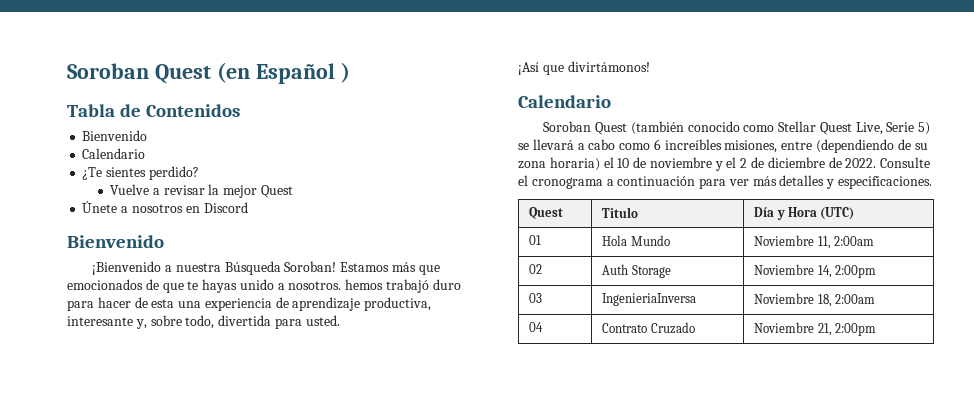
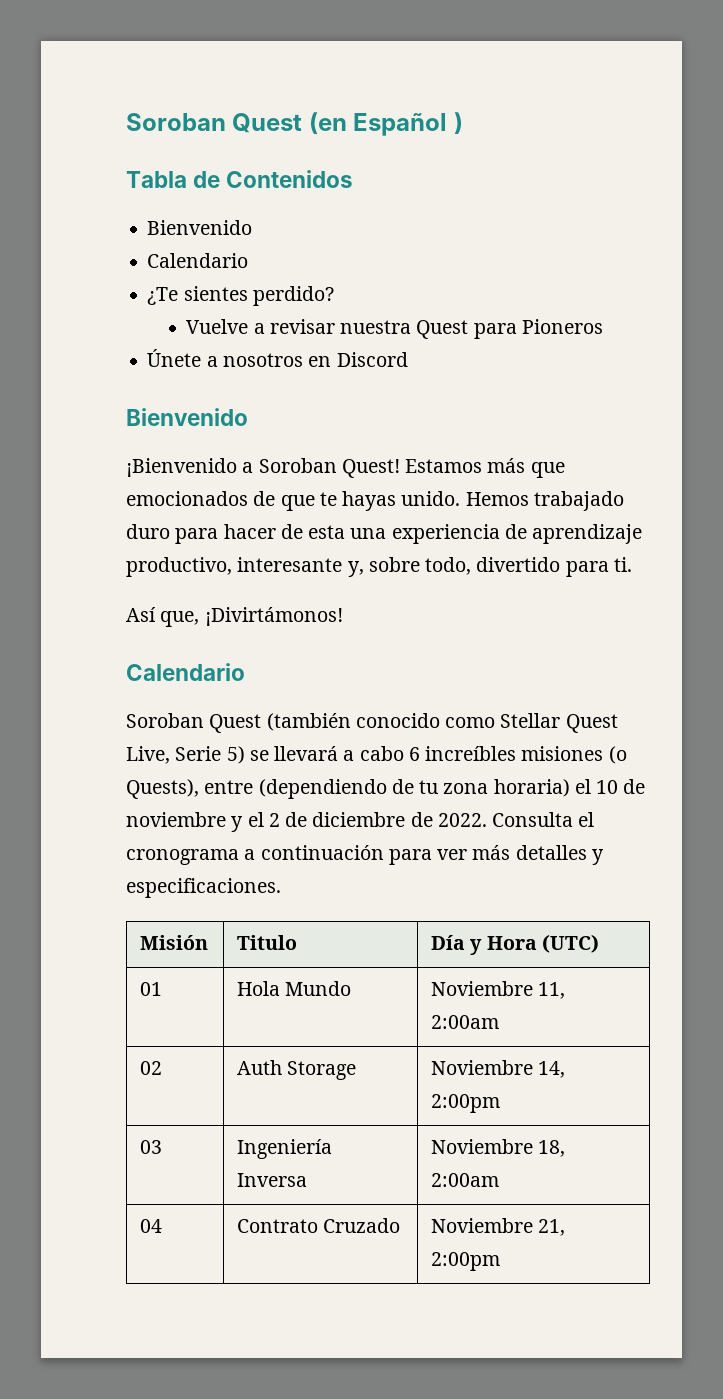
[208,184,294,198] la mejor Quest -> [340,319,603,339] nuestra Quest para Pioneros
[175,261,337,275] nuestra Búsqueda Soroban! -> [258,458,400,478] Soroban Quest!
[239,279,430,293] unido a nosotros. hemos trabajó -> [401,491,624,511] unido. Hemos trabajado
[364,297,432,311] productiva, -> [126,557,232,577] productivo,
[218,315,340,329] [518,61,650,75] divertida para usted. // ¡Así que divirtámonos! -> [476,557,632,577] [126,607,343,627] divertido para ti. // Así que, ¡Divirtámonos!
[619,143,651,150] como -> (404, 753) none
[724,140,778,153] misiones, -> [521,746,627,764] [126,779,199,799] misiones (o Quests),
[914,143,928,150] su -> [419,780,439,794] tu
[880,157,931,168] Consulte -> [492,812,574,827] Consulta
[529,207,564,219] Quest -> [140,935,209,950] Misión
[602,293,697,306] IngenieriaInversa -> [237,1139,333,1159] [237,1173,308,1187] Ingeniería Inversa

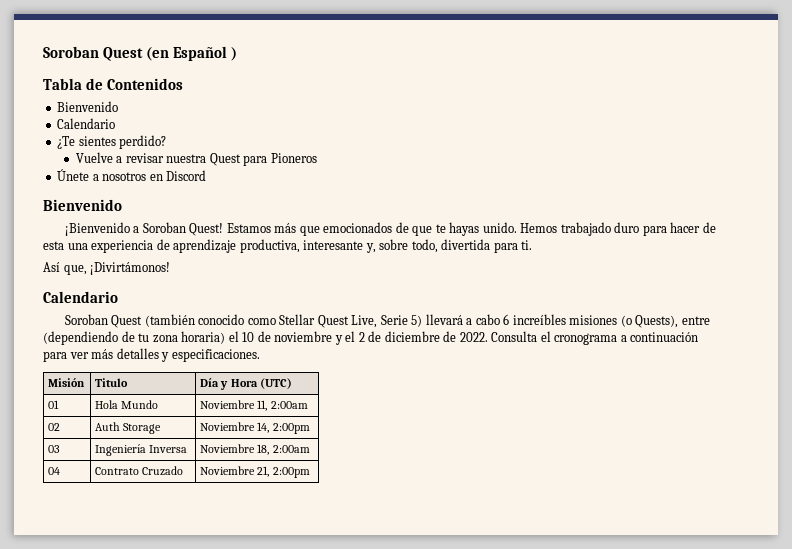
[126,557,232,577] productivo, -> [239,239,300,253] productiva,
[476,557,561,572] divertido -> [441,239,491,250] divertida
[249,750,269,761] se -> (423, 321) none

